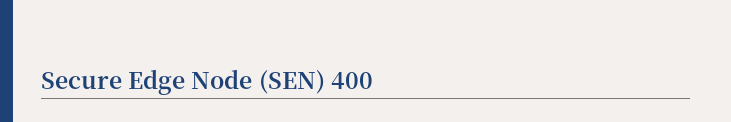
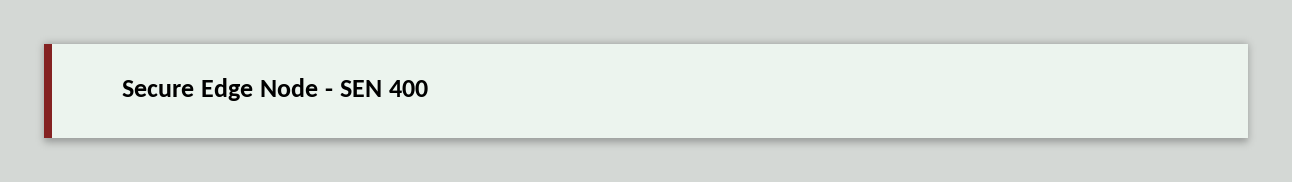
[258,70,325,94] (SEN) -> [325,80,383,97] - SEN

